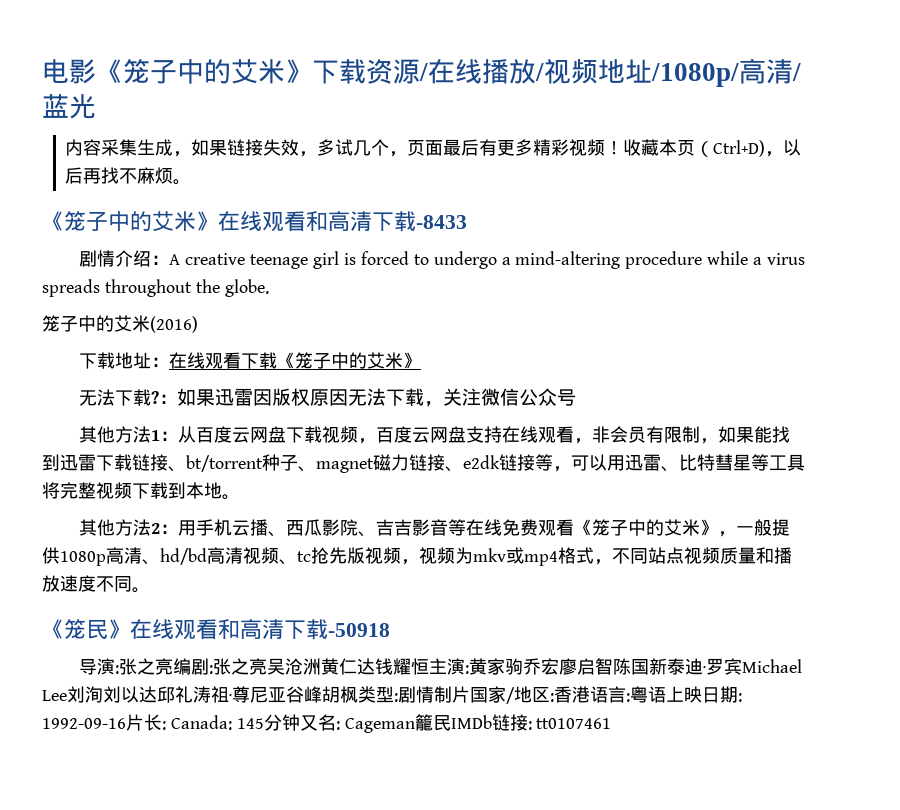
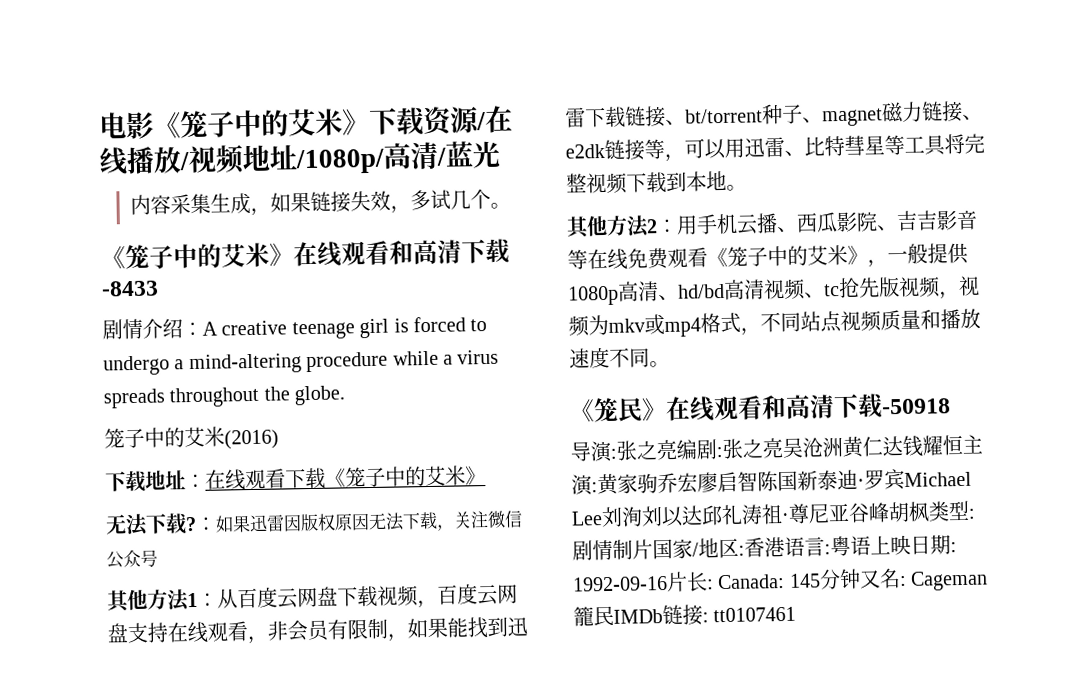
[389,139,802,157] [65,167,174,184] ，页面最后有更多精彩视频！收藏本页（Ctrl+D)，以后再找不麻烦 -> (491, 199) none

